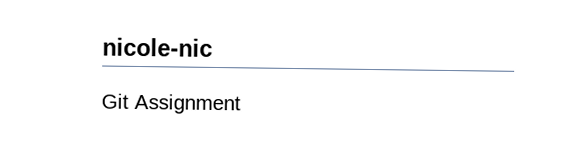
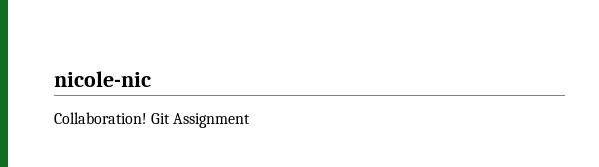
(213, 47) none -> [54,112,147,124] Collaboration!

